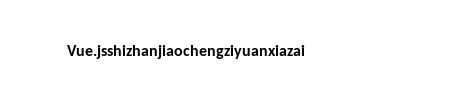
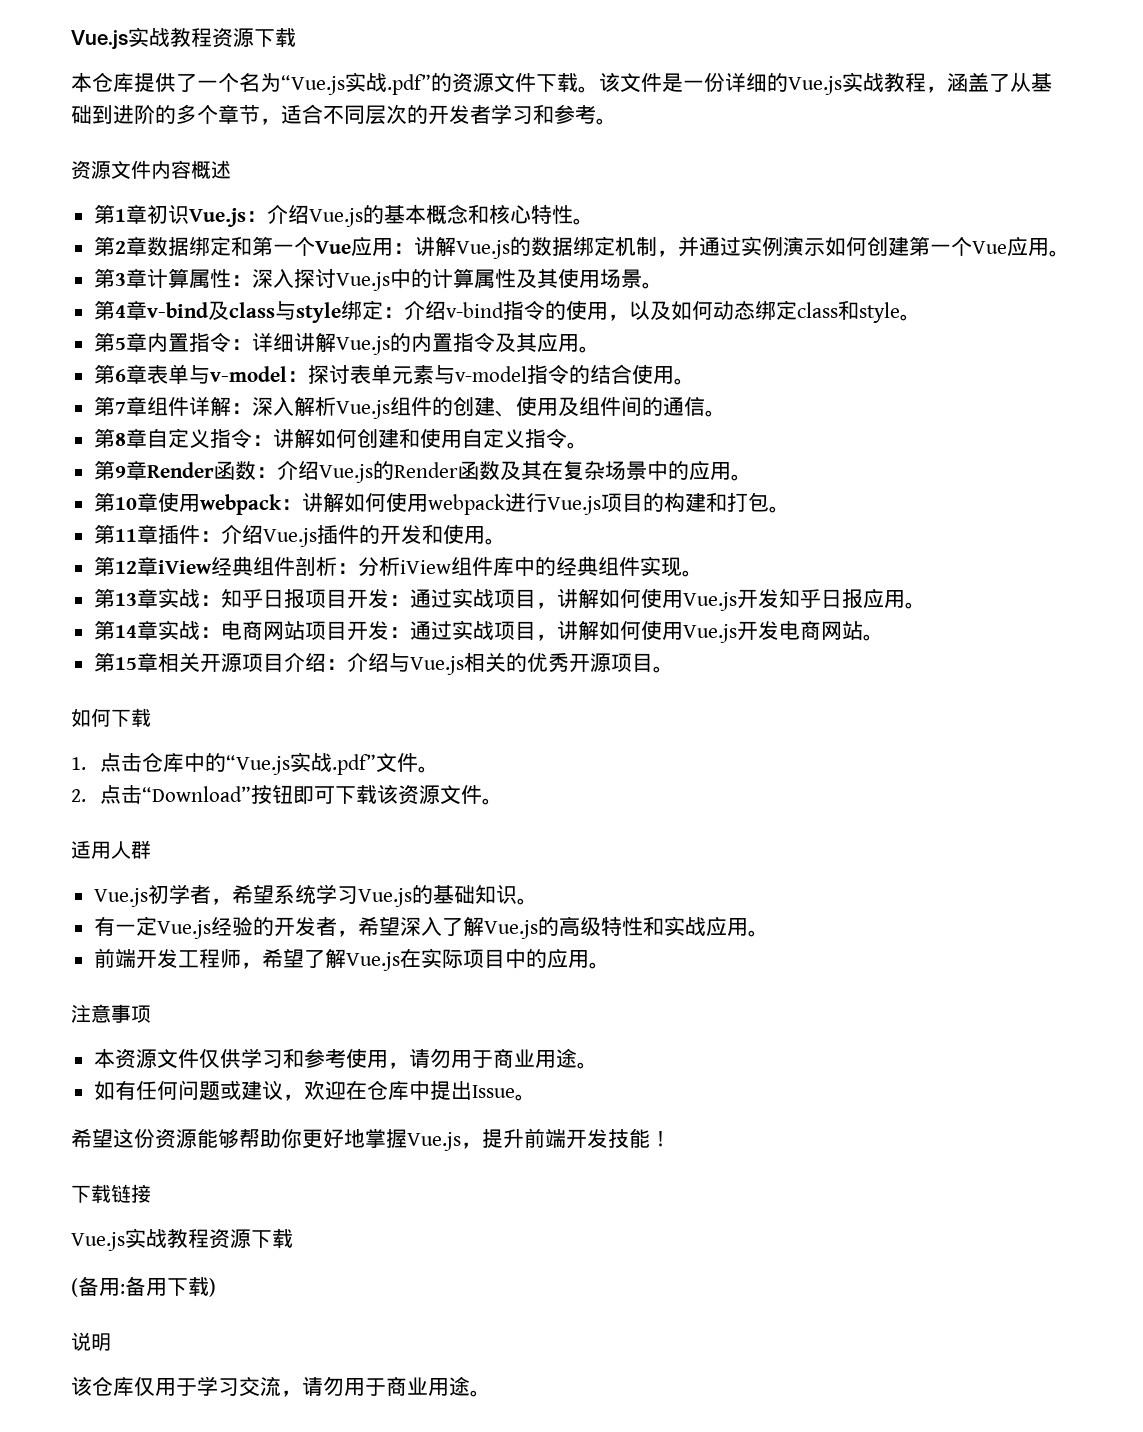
[67,45,305,59] Vue.jsshizhanjiaochengziyuanxiazai -> [71,27,296,50] [71,72,1052,95] [71,104,617,125] [71,160,231,180] [94,204,595,227] [94,236,1071,259] [94,268,664,291] [94,300,922,323] [94,332,601,355] [94,364,696,385] [94,396,727,419] [94,428,589,449] [94,460,753,483] [94,492,791,515] [94,524,507,547] [94,556,704,577] [94,588,927,611] [94,620,885,643] [94,652,675,675] [71,708,151,727] [71,752,440,775] [71,784,504,805] [71,840,151,859] [94,884,539,907] [94,916,770,939] [94,948,611,971] [71,1004,151,1023] [94,1048,599,1069] [94,1080,537,1101] [71,1128,671,1151] [71,1184,151,1203] [71,1228,293,1251] [71,1276,216,1297] [71,1332,111,1351] [71,1376,491,1397] Vue.js实战教程资源下载 // 本仓库提供了一个名为“Vue.js实战.pdf”的资源文件下载。该文件是一份详细的Vue.js实战教程，涵盖了从基础到进阶的多个章节，适合不同层次的开发者学习和参考。 // 资源文件内容概述 // 第1章初识Vue.js：介绍Vue.js的基本概念和核心特性。 // 第2章数据绑定和第一个Vue应用：讲解Vue.js的数据绑定机制，并通过实例演示如何创建第一个Vue应用。 // 第3章计算属性：深入探讨Vue.js中的计算属性及其使用场景。 // 第4章v-bind及class与style绑定：介绍v-bind指令的使用，以及如何动态绑定class和style。 // 第5章内置指令：详细讲解Vue.js的内置指令及其应用。 // 第6章表单与v-model：探讨表单元素与v-model指令的结合使用。 // 第7章组件详解：深入解析Vue.js组件的创建、使用及组件间的通信。 // 第8章自定义指令：讲解如何创建和使用自定义指令。 // 第9章Render函数：介绍Vue.js的Render函数及其在复杂场景中的应用。 // 第10章使用webpack：讲解如何使用webpack进行Vue.js项目的构建和打包。 // 第11章插件：介绍Vue.js插件的开发和使用。 // 第12章iView经典组件剖析：分析iView组件库中的经典组件实现。 // 第13章实战：知乎日报项目开发：通过实战项目，讲解如何使用Vue.js开发知乎日报应用。 // 第14章实战：电商网站项目开发：通过实战项目，讲解如何使用Vue.js开发电商网站。 // 第15章相关开源项目介绍：介绍与Vue.js相关的优秀开源项目。 // 如何下载 // 1.点击仓库中的“Vue.js实战.pdf”文件。 // 2.点击“Download”按钮即可下载该资源文件。 // 适用人群 // Vue.js初学者，希望系统学习Vue.js的基础知识。 // 有一定Vue.js经验的开发者，希望深入了解Vue.js的高级特性和实战应用。 // 前端开发工程师，希望了解Vue.js在实际项目中的应用。 // 注意事项 // 本资源文件仅供学习和参考使用，请勿用于商业用途。 // 如有任何问题或建议，欢迎在仓库中提出Issue。 // 希望这份资源能够帮助你更好地掌握Vue.js，提升前端开发技能！ // 下载链接 // Vue.js实战教程资源下载 // (备用:备用下载) // 说明 // 该仓库仅用于学习交流，请勿用于商业用途。

